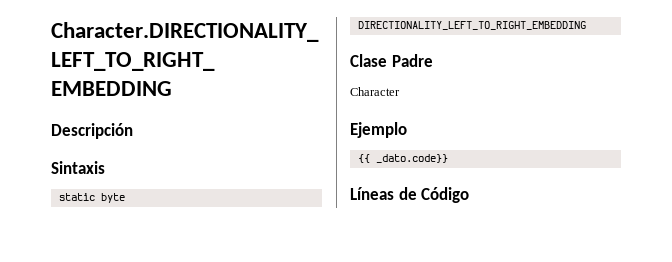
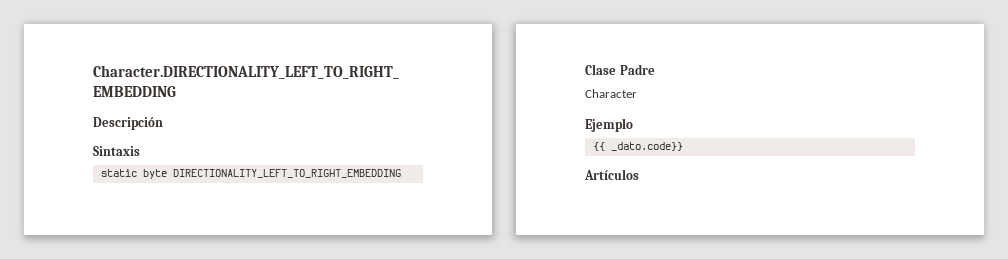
[350,187,470,203] Líneas de Código -> [584,169,639,180] Artículos

